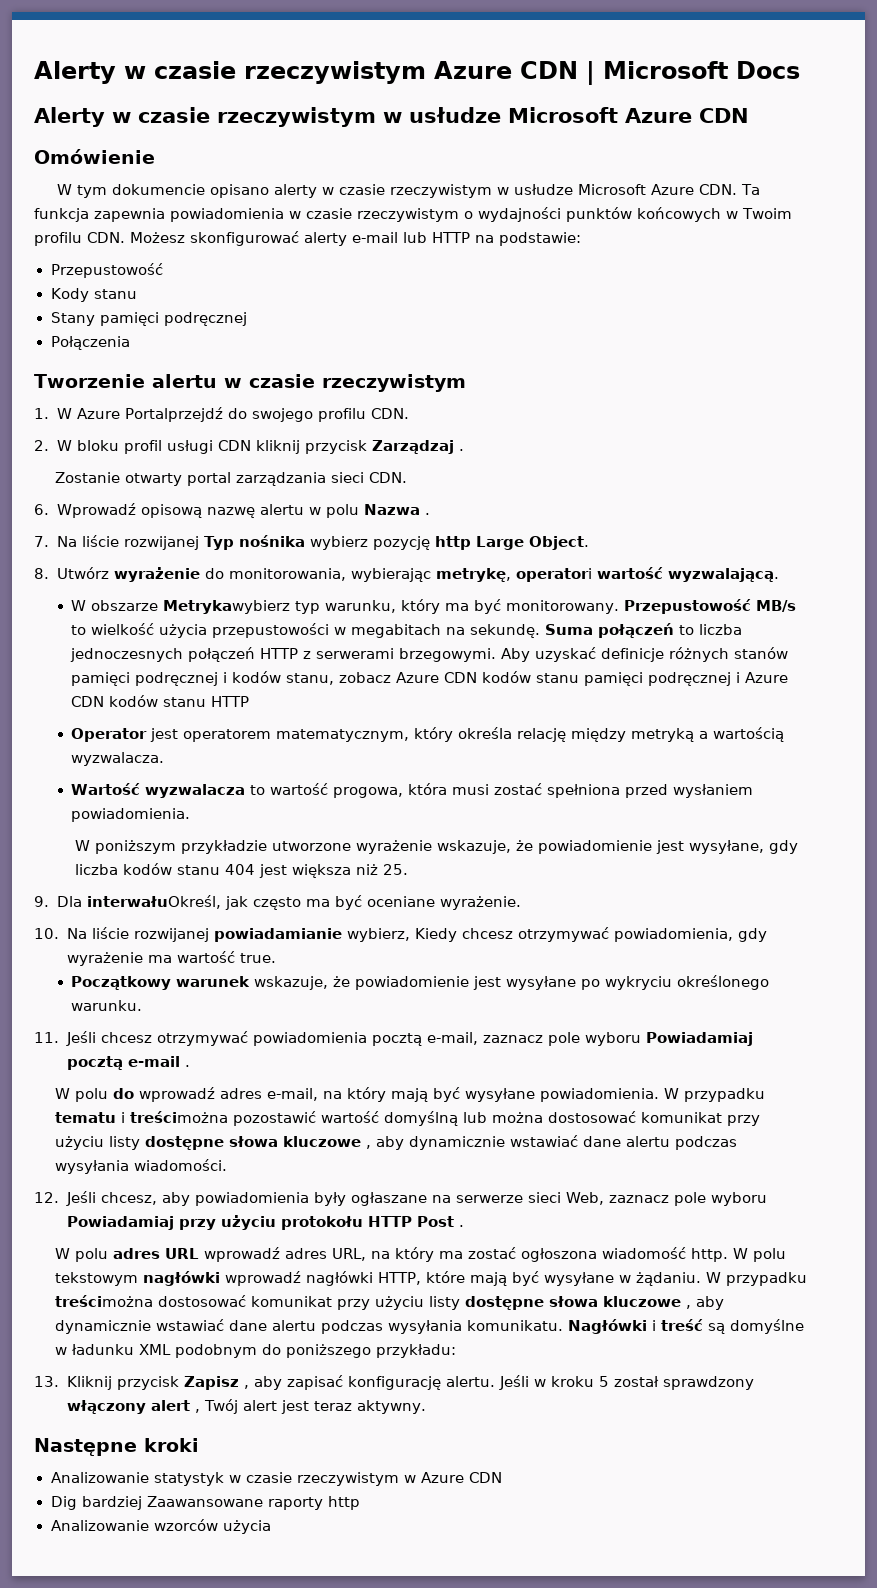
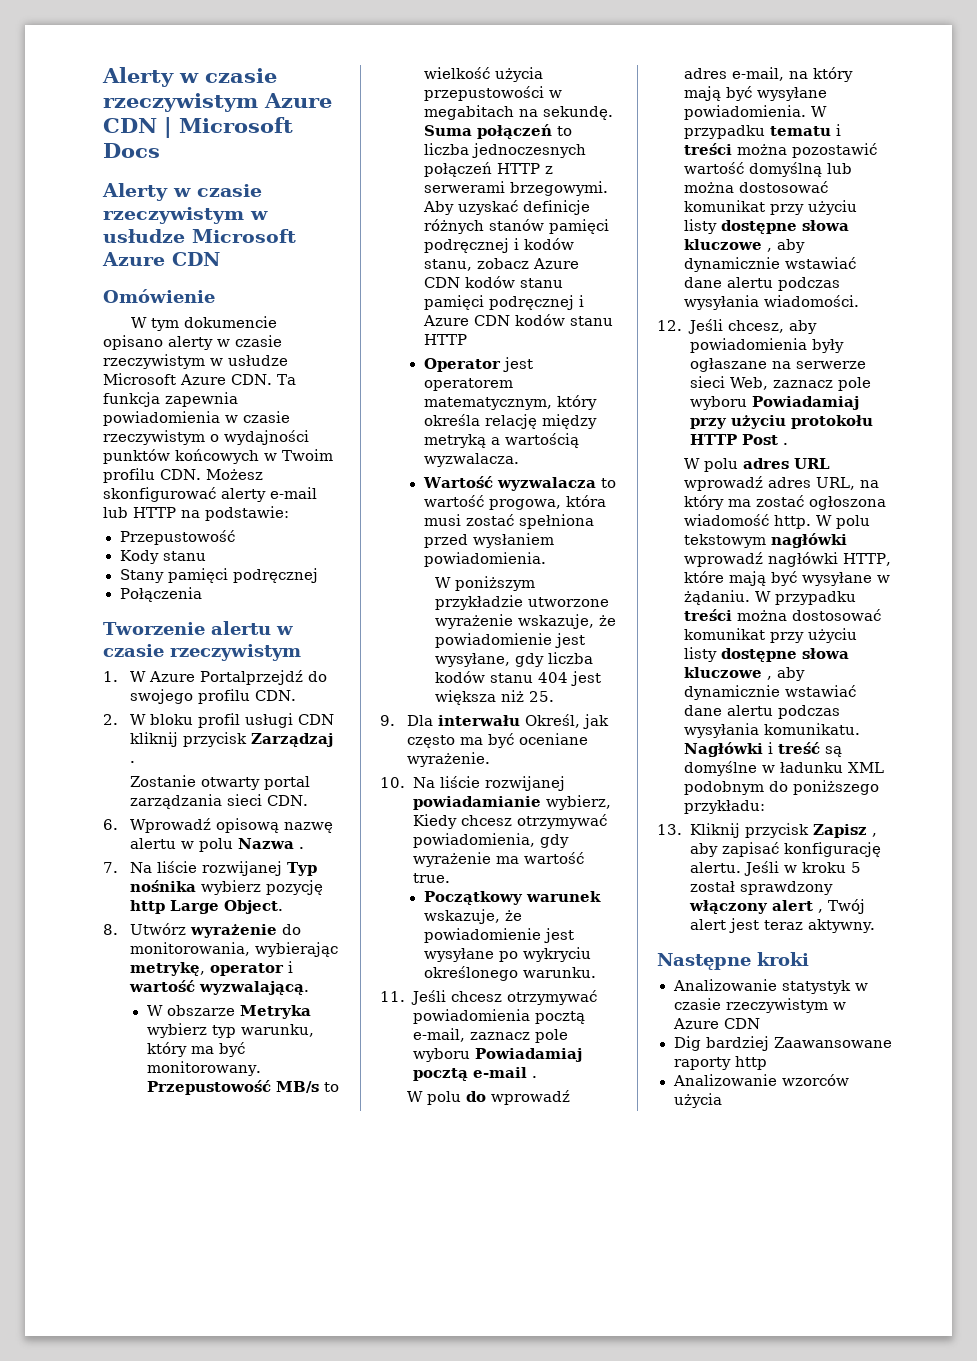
[515,568,592,582] operatori -> [210,961,294,976] operator i
[163,600,291,614] Metrykawybierz -> [239,1005,311,1019] [146,1023,207,1038] Metryka wybierz
[86,895,221,909] interwałuOkreśl, -> [438,714,581,728] interwału Określ,
[129,1111,228,1123] treścimożna -> [684,143,788,155] treści można
[54,1295,153,1307] treścimożna -> [684,609,788,621] treści można

